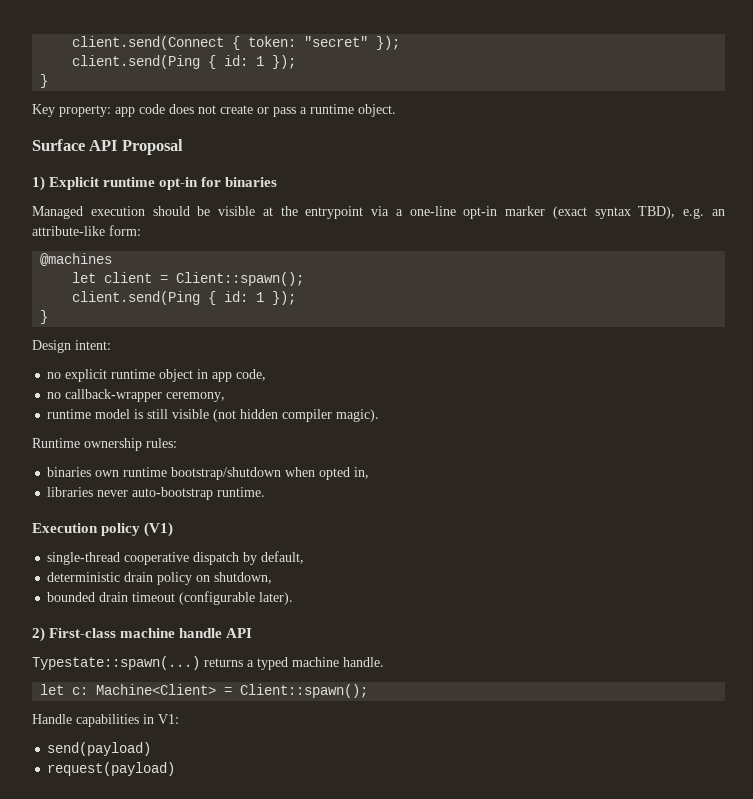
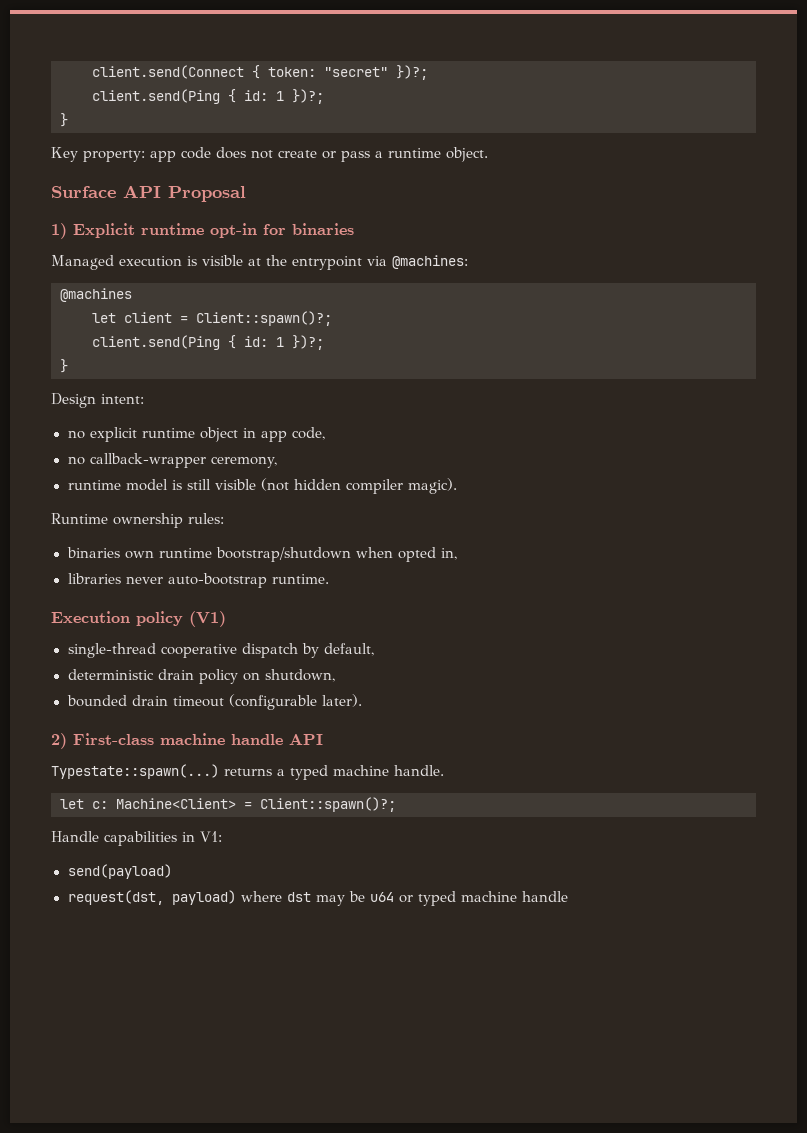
[376,36,401,50] [72,55,297,69] }); // client.send(Ping { id: 1 }); -> [396,65,428,80] [92,89,324,104] })?; // client.send(Ping { id: 1 })?;
[152,206,211,216] should be -> [187,256,197,266] is
[395,206,725,219] [32,225,141,236] a one-line opt-in marker (exact syntax TBD), e.g. an attribute-like form: -> [392,255,468,269] @machines:
[176,272,305,286] [72,291,297,305] Client::spawn(); // client.send(Ping { id: 1 }); -> [196,311,332,326] [92,335,324,350] Client::spawn()?; // client.send(Ping { id: 1 })?;
[240,684,369,698] Client::spawn(); -> [260,797,396,812] Client::spawn()?;
[47,762,176,776] request(payload) -> [67,890,568,906] request(dst, payload) where dst may be u64 or typed machine handle

